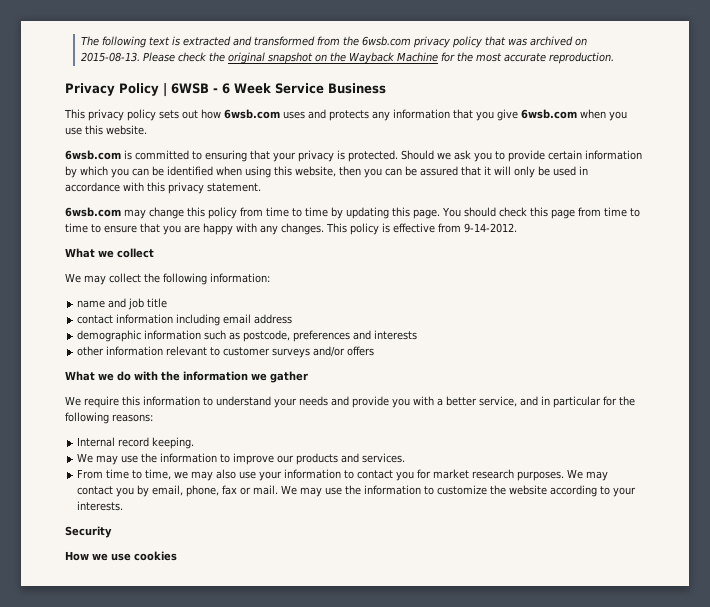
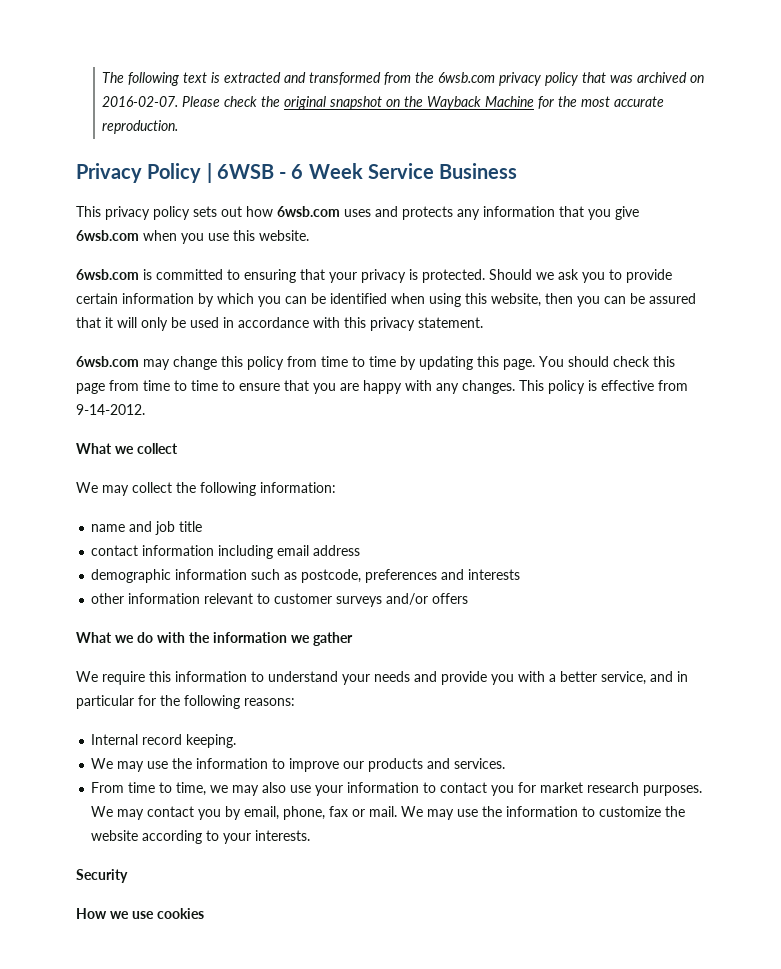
[80,52,140,62] 2015-08-13. -> [102,96,179,107] 2016-02-07.

